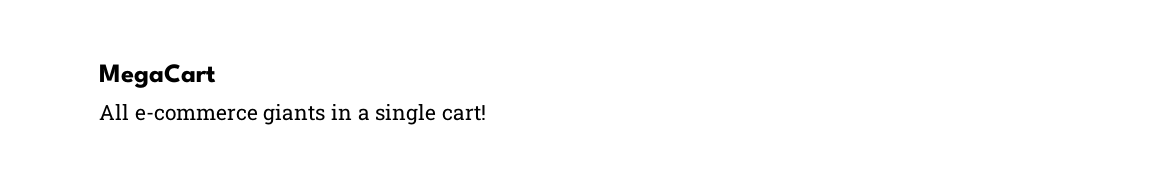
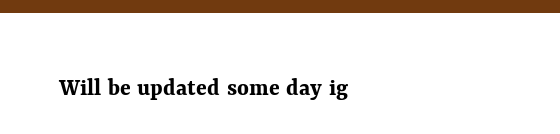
[99,64,216,88] [99,104,487,125] MegaCart // All e-commerce giants in a single cart! -> [58,78,349,100] Will be updated some day ig

